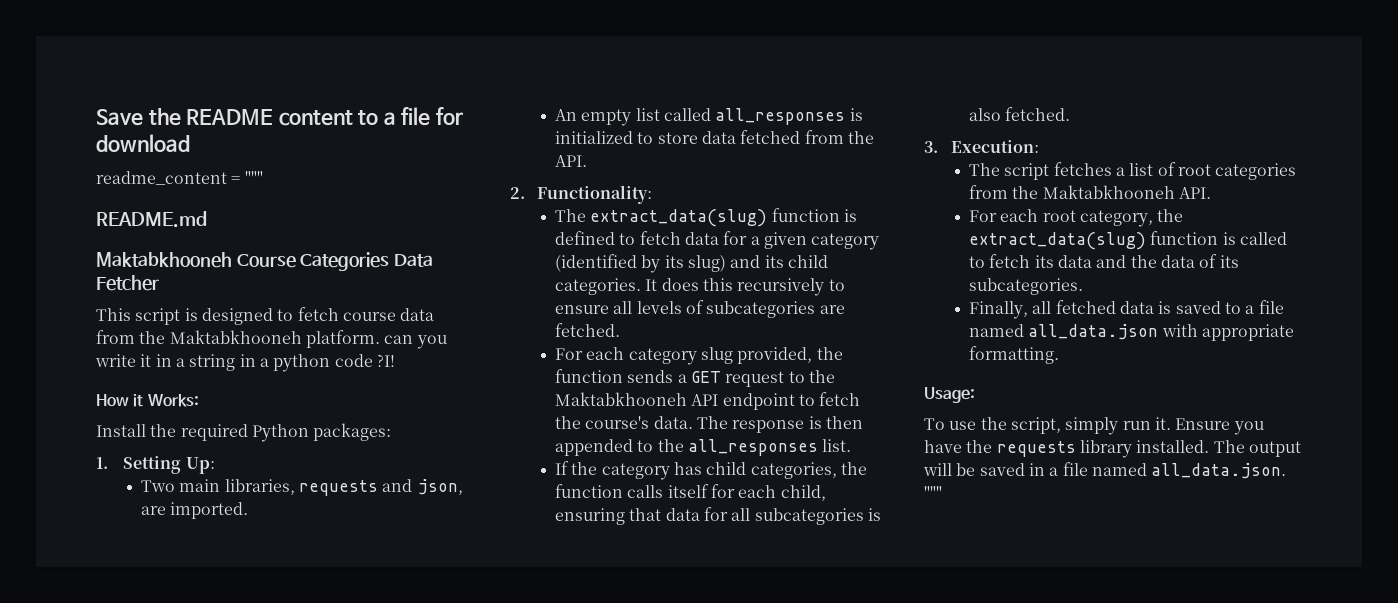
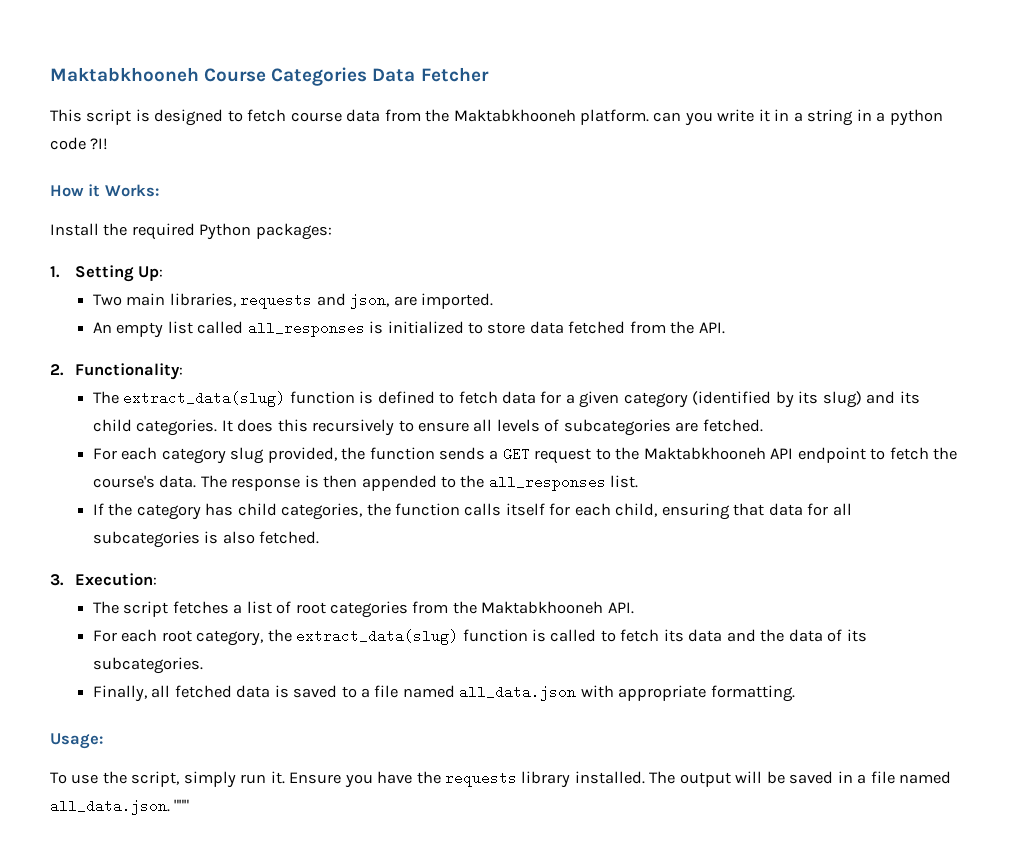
[96,107,463,126] [96,134,190,152] [96,171,263,185] [96,211,207,228] Save the README content to a file for download // readme_content = """ // README.md // -> (50, 74) none

